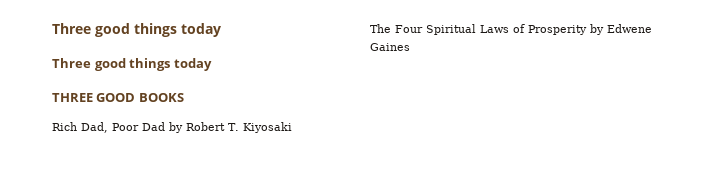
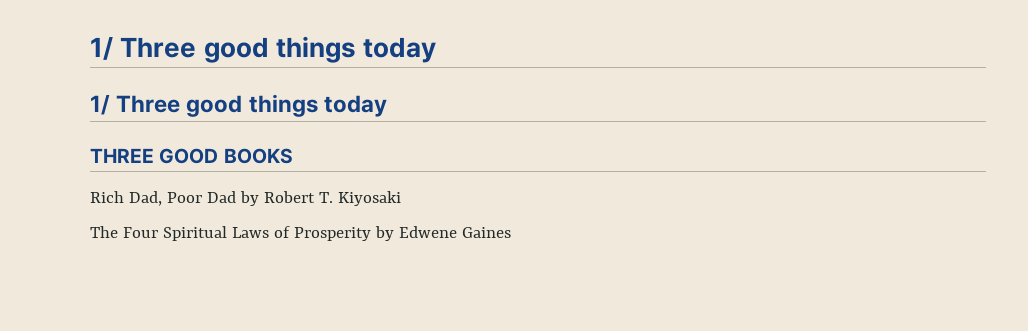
[52,23,221,37] Three good things today // -> [90,36,437,63] [90,94,110,115] 1/ Three good things today // 1/

